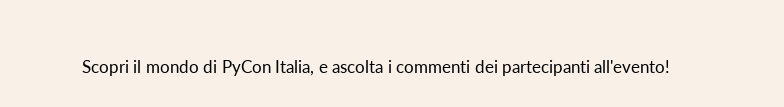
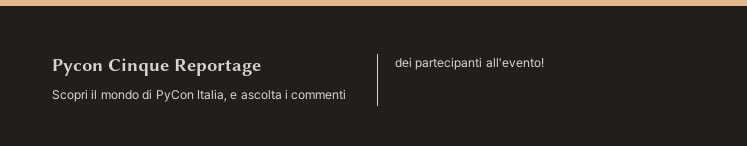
(82, 68) none -> [52,58,261,76] Pycon Cinque Reportage //

